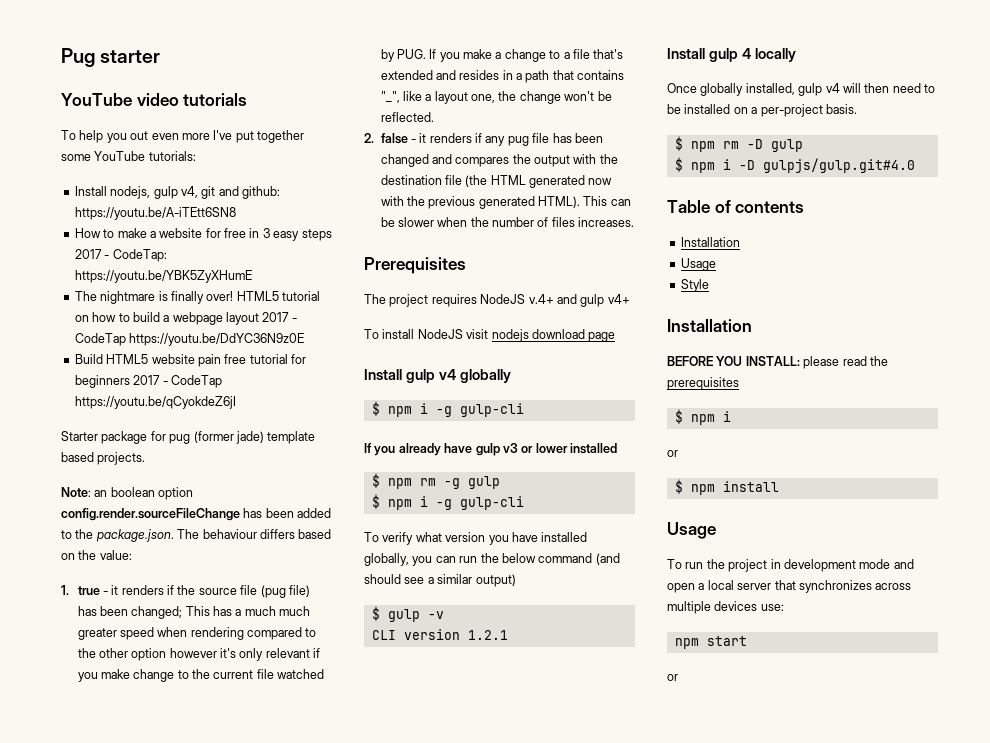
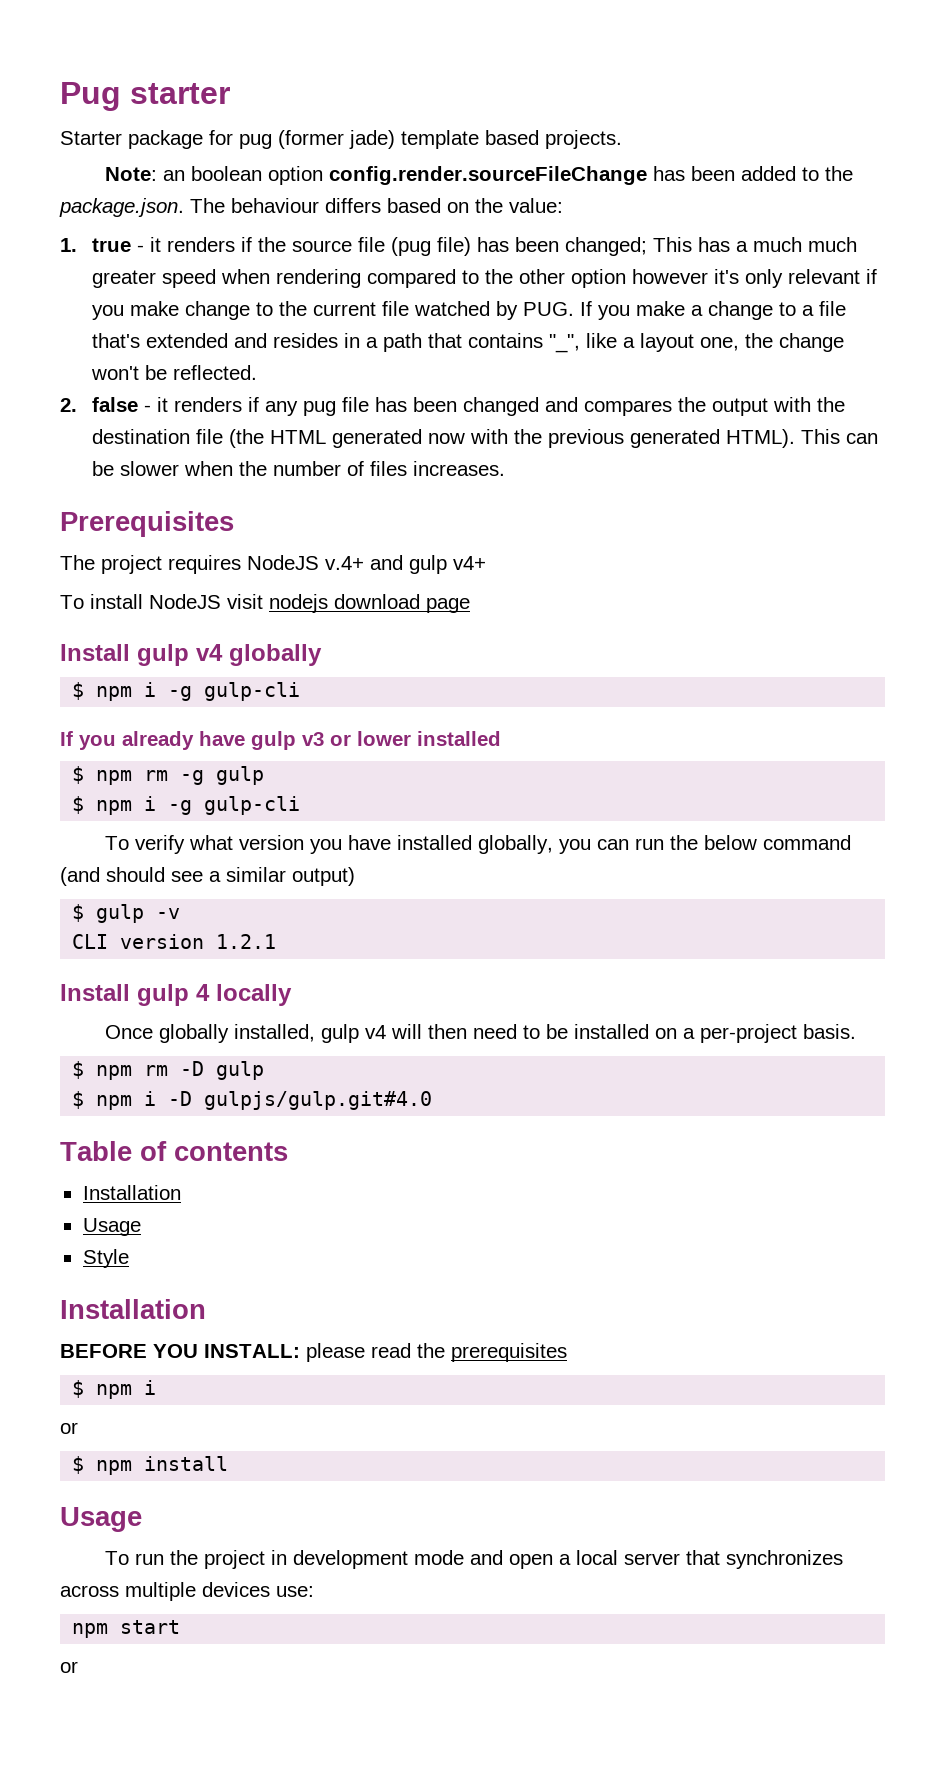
[61,93,248,106] [61,130,304,143] [61,151,196,161] [74,186,280,199] [74,207,236,220] [74,228,332,241] [74,249,167,262] [74,270,252,283] [74,291,320,304] [74,312,297,325] [74,333,305,346] [74,354,306,367] [74,375,222,388] [74,396,236,409] // YouTube video tutorials // To help you out even more I've put together some YouTube tutorials: // Install nodejs, gulp v4, git and github: https://youtu.be/A-iTEtt6SN8 // How to make a website for free in 3 easy steps 2017 - CodeTap: https://youtu.be/YBK5ZyXHumE // The nightmare is finally over! HTML5 tutorial on how to build a webpage layout 2017 - CodeTap https://youtu.be/DdYC36N9z0E // Build HTML5 website pain free tutorial for beginners 2017 - CodeTap https://youtu.be/qCyokdeZ6jI -> (230, 93) none

